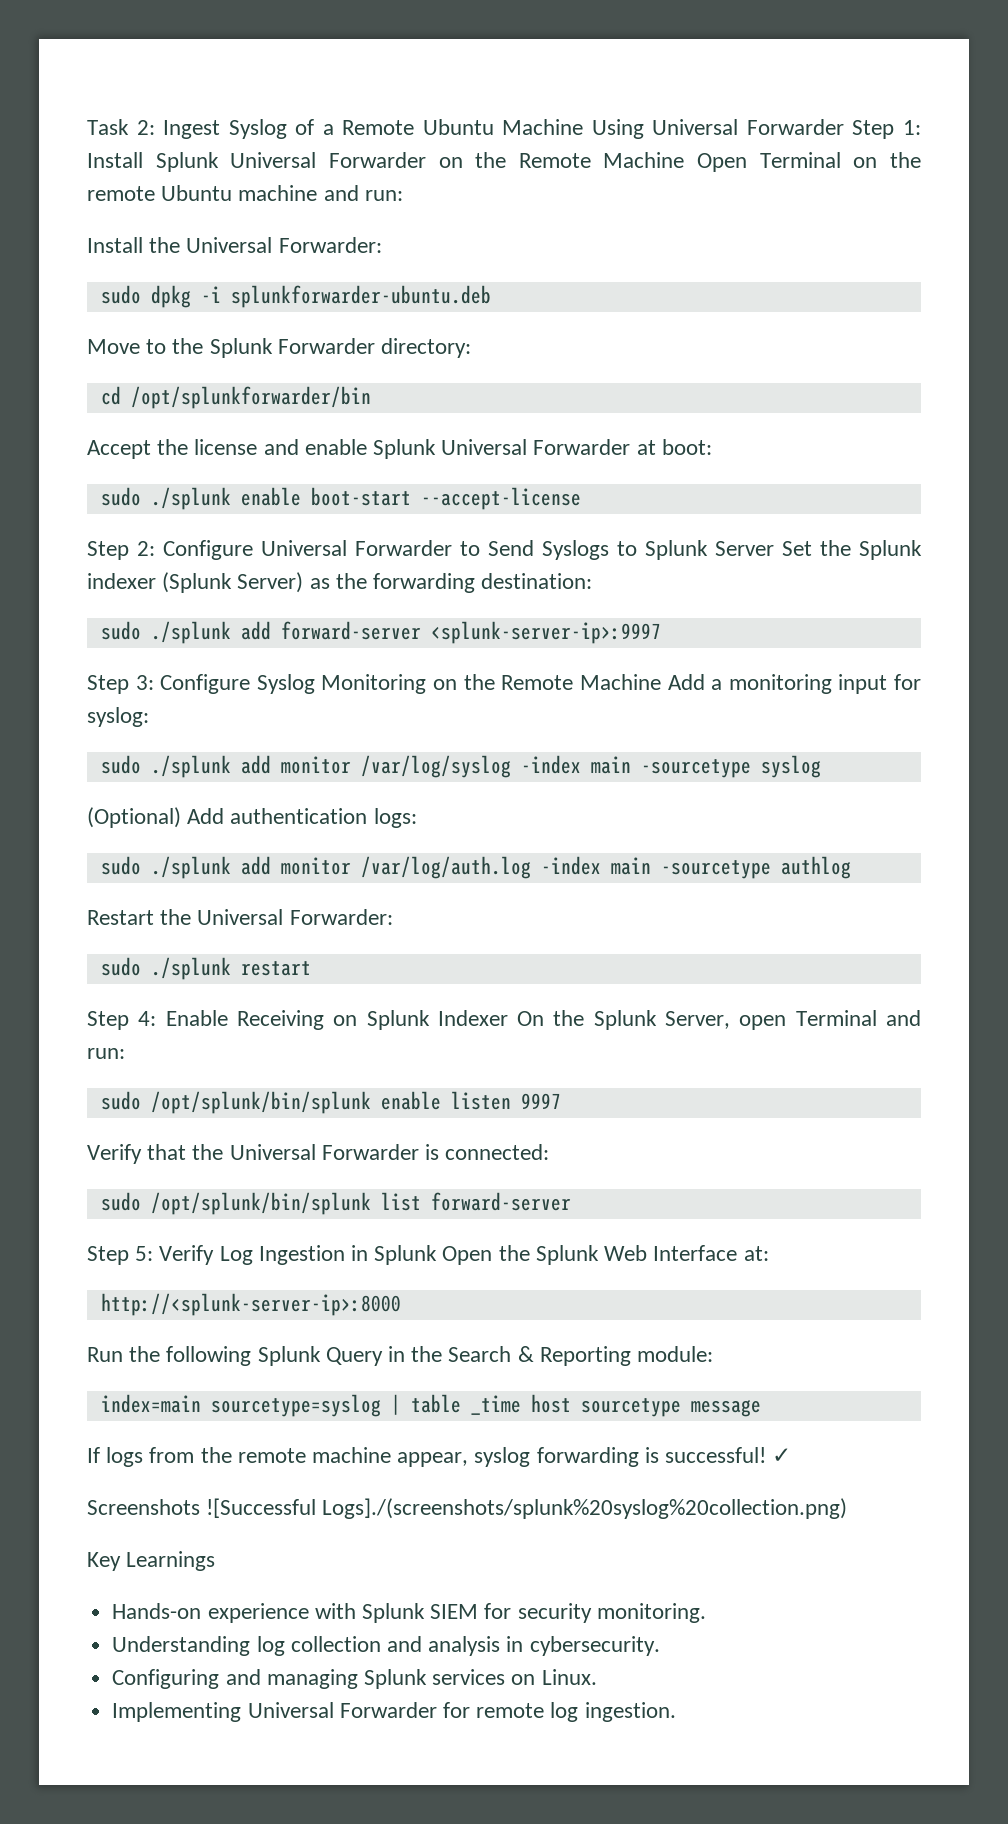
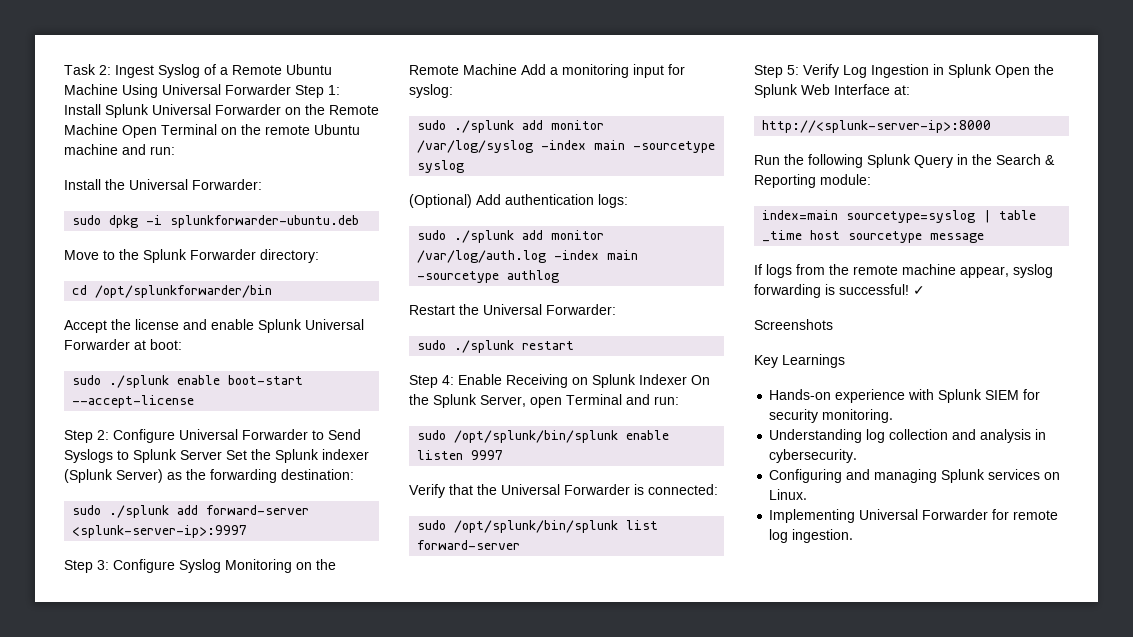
[206,1498,848,1519] ![Successful Logs]./(screenshots/splunk%20syslog%20collection.png) -> (833, 324) none

